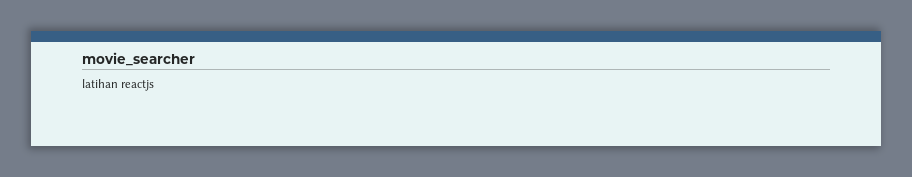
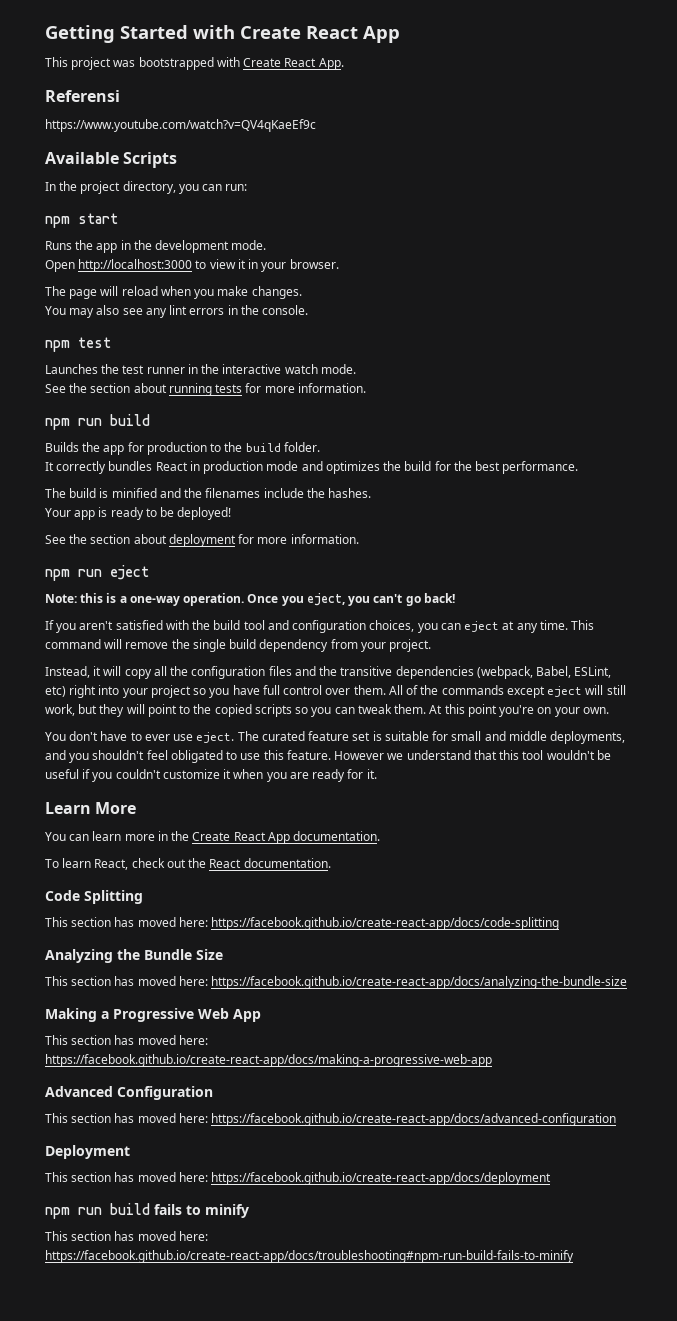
[82,52,195,66] [82,79,155,91] movie_searcher // latihan reactjs -> [45,25,400,43] [45,57,344,70] [45,90,120,102] [45,119,316,132] [45,152,178,168] [45,181,248,194] [45,213,118,228] [45,240,267,253] [45,259,339,272] [45,286,302,299] [45,305,309,318] [45,337,111,352] [45,364,356,374] [45,383,366,396] [45,414,150,430] [45,442,320,455] [45,461,579,474] [45,488,372,498] [45,507,232,520] [45,534,359,547] [45,565,149,581] [45,593,455,606] [45,620,595,633] [45,639,432,652] [45,666,612,679] [45,685,626,698] [45,704,609,717] [45,731,626,744] [45,750,611,763] [45,769,377,782] [45,802,137,814] [45,831,381,844] [45,858,331,870] [45,890,143,904] [45,917,560,930] [45,949,223,963] [45,976,628,989] [45,1008,261,1022] [45,1035,208,1045] [45,1054,492,1067] [45,1086,213,1100] [45,1113,617,1126] [45,1145,130,1159] [45,1172,552,1185] [45,1203,249,1219] [45,1231,208,1241] [45,1250,574,1263] Getting Started with Create React App // This project was bootstrapped with Create React App. // Referensi // https://www.youtube.com/watch?v=QV4qKaeEf9c // Available Scripts // In the project directory, you can run: // npm start // Runs the app in the development mode. // Open http://localhost:3000 to view it in your browser. // The page will reload when you make changes. // You may also see any lint errors in the console. // npm test // Launches the test runner in the interactive watch mode. // See the section about running tests for more information. // npm run build // Builds the app for production to the build folder. // It correctly bundles React in production mode and optimizes the build for the best performance. // The build is minified and the filenames include the hashes. // Your app is ready to be deployed! // See the section about deployment for more information. // npm run eject // Note: this is a one-way operation. Once you eject, you can't go back! // If you aren't satisfied with the build tool and configuration choices, you can eject at any time. This command will remove the single build dependency from your project. // Instead, it will copy all the configuration files and the transitive dependencies (webpack, Babel, ESLint, etc) right into your project so you have full control over them. All of the commands except eject will still work, but they will point to the copied scripts so you can tweak them. At this point you're on your own. // You don't have to ever use eject. The curated feature set is suitable for small and middle deployments, and you shouldn't feel obligated to use this feature. However we understand that this tool wouldn't be useful if you couldn't customize it when you are ready for it. // Learn More // You can learn more in the Create React App documentation. // To learn React, check out the React documentation. // Code Splitting // This section has moved here: https://facebook.github.io/create-react-app/docs/code-splitting // Analyzing the Bundle Size // This section has moved here: https://facebook.github.io/create-react-app/docs/analyzing-the-bundle-size // Making a Progressive Web App // This section has moved here: https://facebook.github.io/create-react-app/docs/making-a-progressive-web-app // Advanced Configuration // This section has moved here: https://facebook.github.io/create-react-app/docs/advanced-configuration // Deployment // This section has moved here: https://facebook.github.io/create-react-app/docs/deployment // npm run build fails to minify // This section has moved here: https://facebook.github.io/create-react-app/docs/troubleshooting#npm-run-build-fails-to-minify

